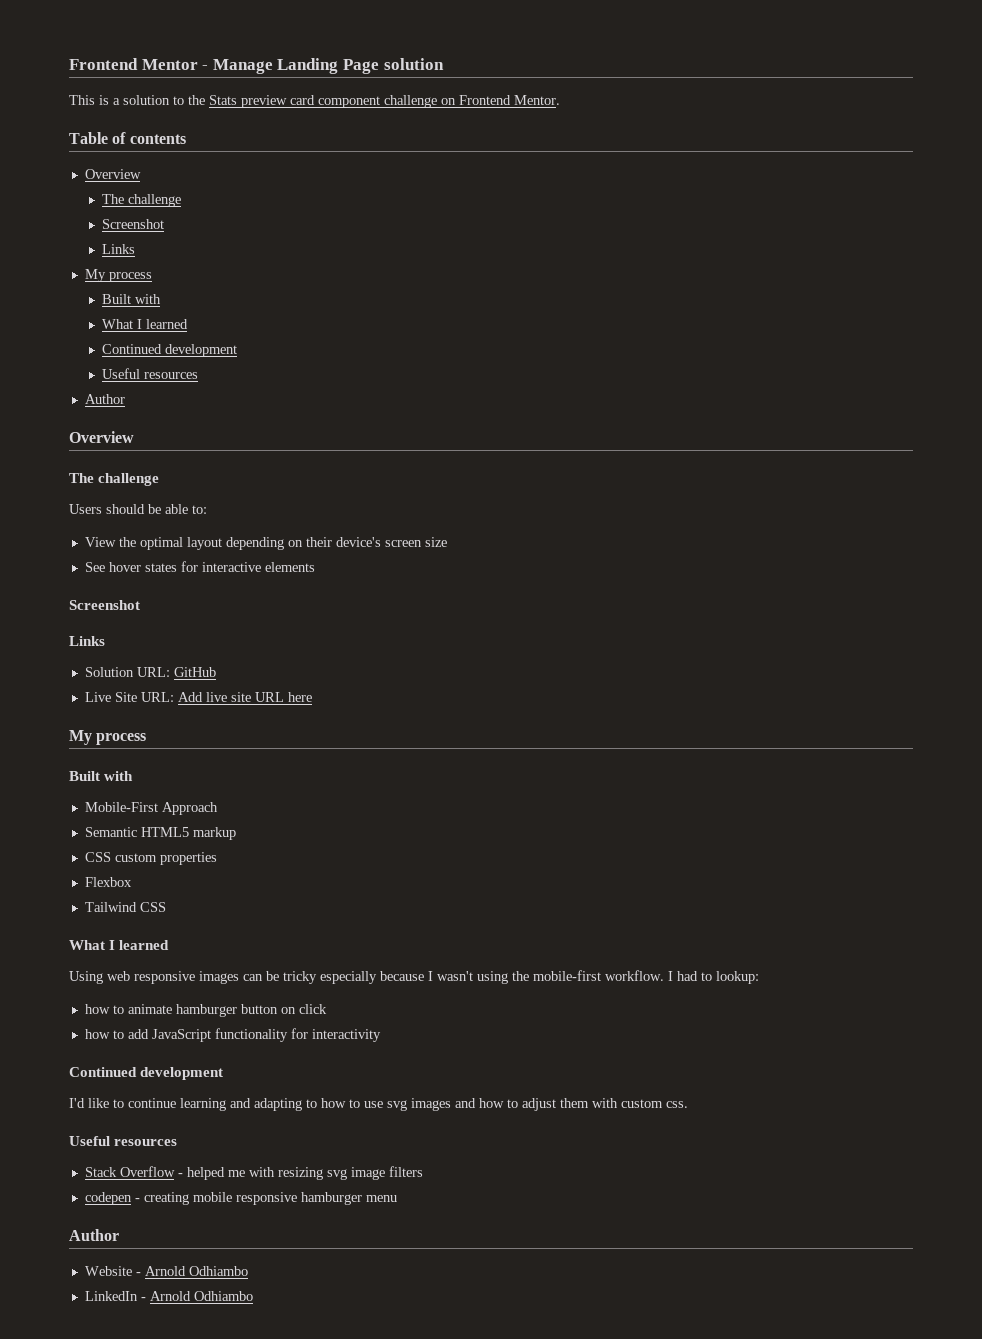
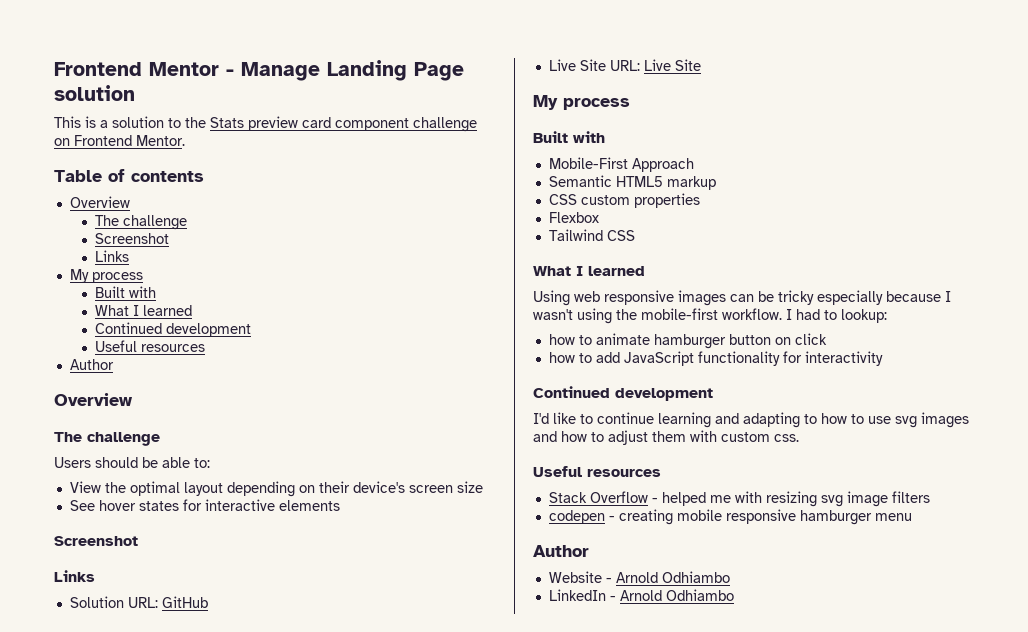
[177,692,312,702] Add live site URL here -> [643,59,701,71] Live Site

